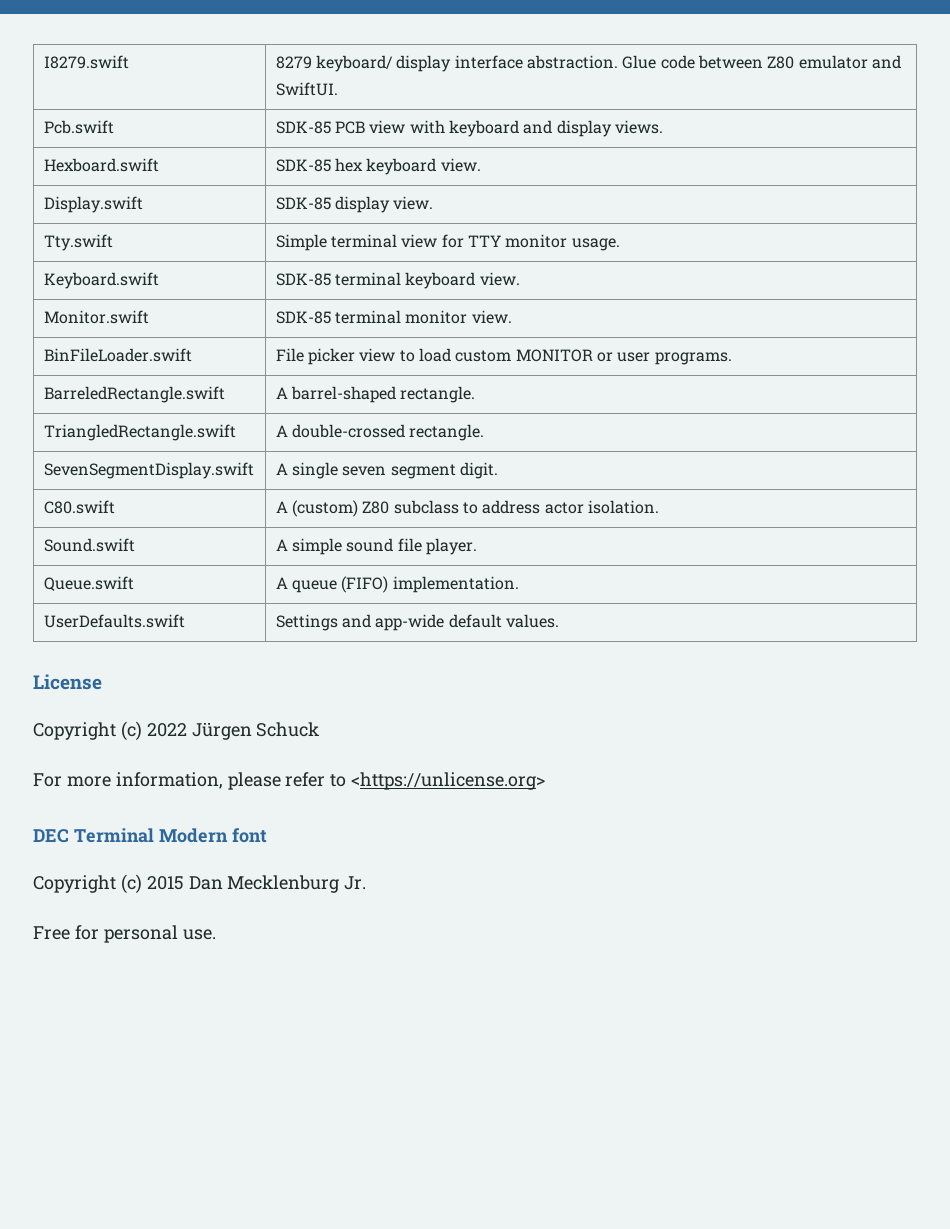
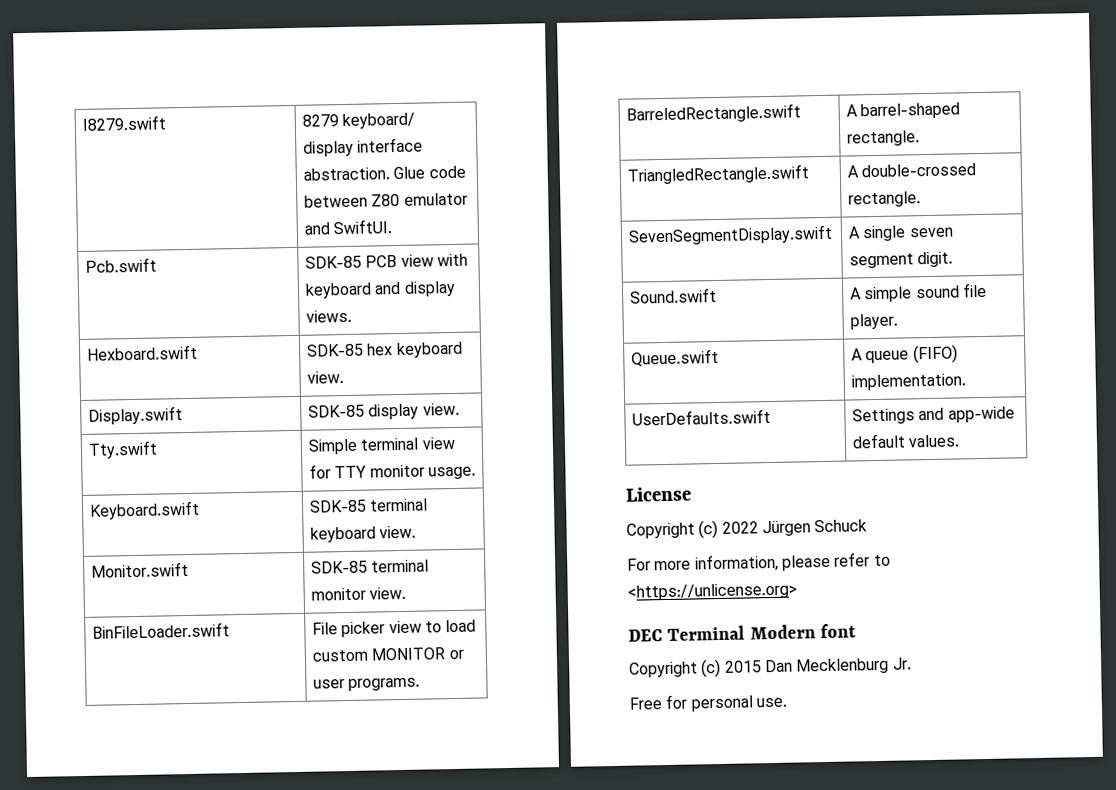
[43,500,115,514] [275,500,660,517] // C80.swift | A (custom) Z80 subclass to address actor isolation. -> (954, 259) none

